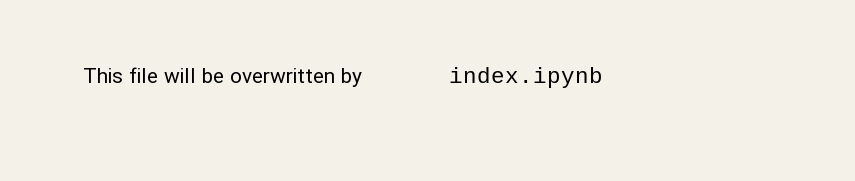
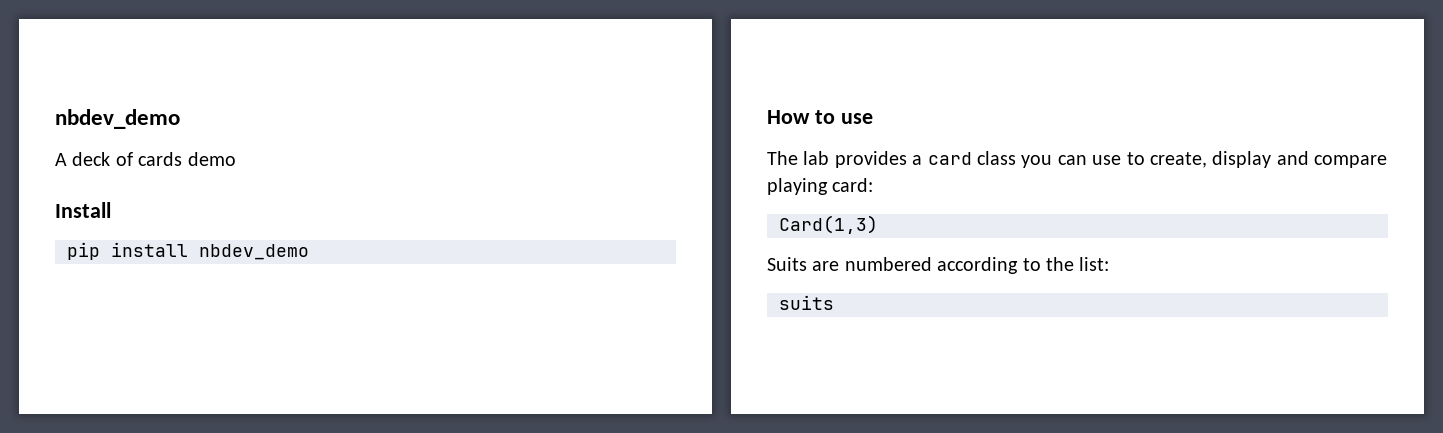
[83,67,603,88] This file will be overwritten by index.ipynb -> [55,109,180,129] [55,152,236,166] [55,202,111,218] [67,242,309,260] [767,110,873,124] [767,151,1388,168] [767,178,874,195] [779,215,878,234] [767,257,1110,274] [779,295,834,310] nbdev_demo // A deck of cards demo // Install // pip install nbdev_demo // How to use // The lab provides a card class you can use to create, display and compare playing card: // Card(1,3) // Suits are numbered according to the list: // suits

